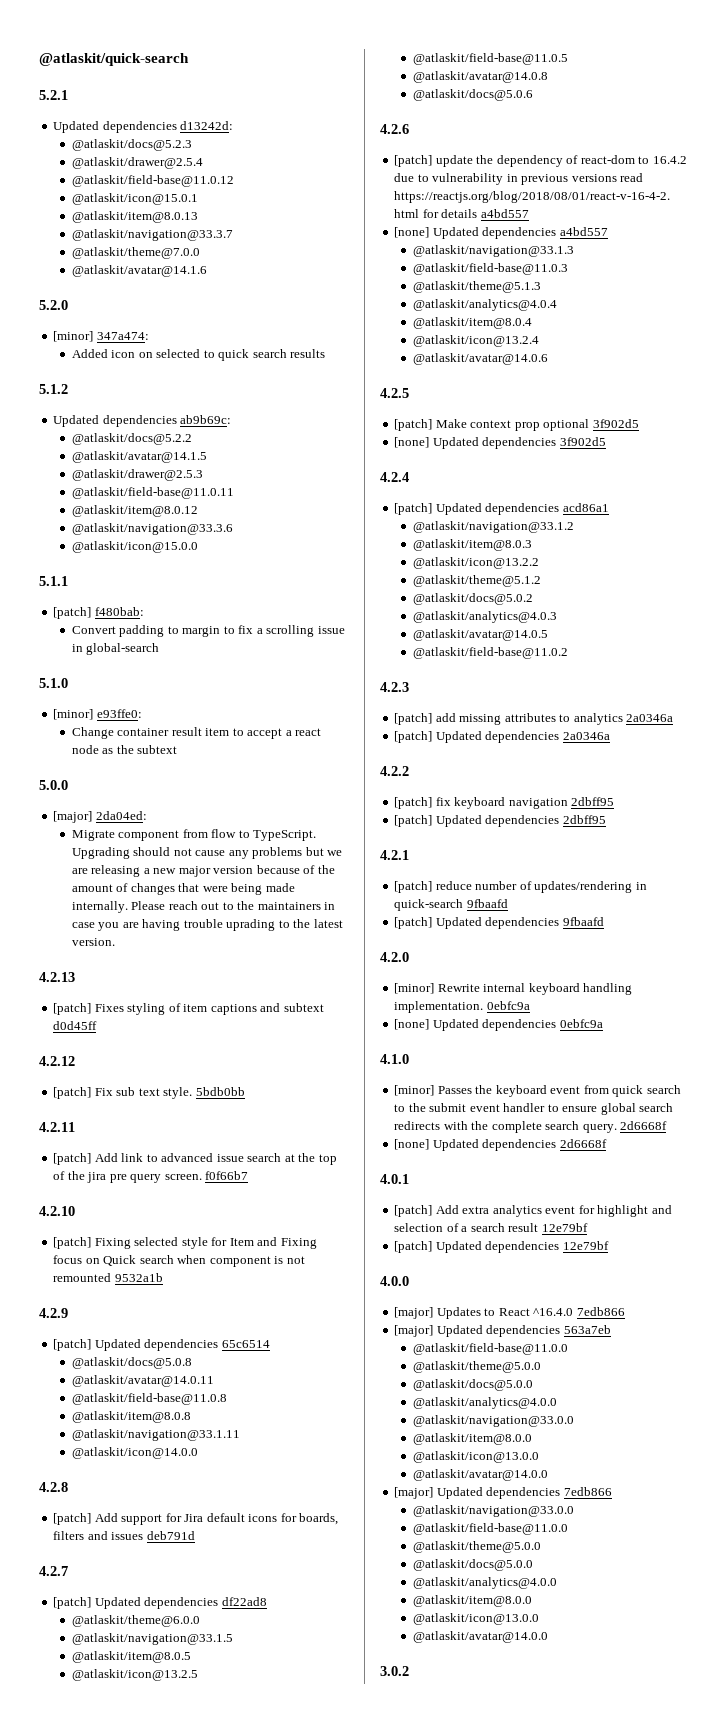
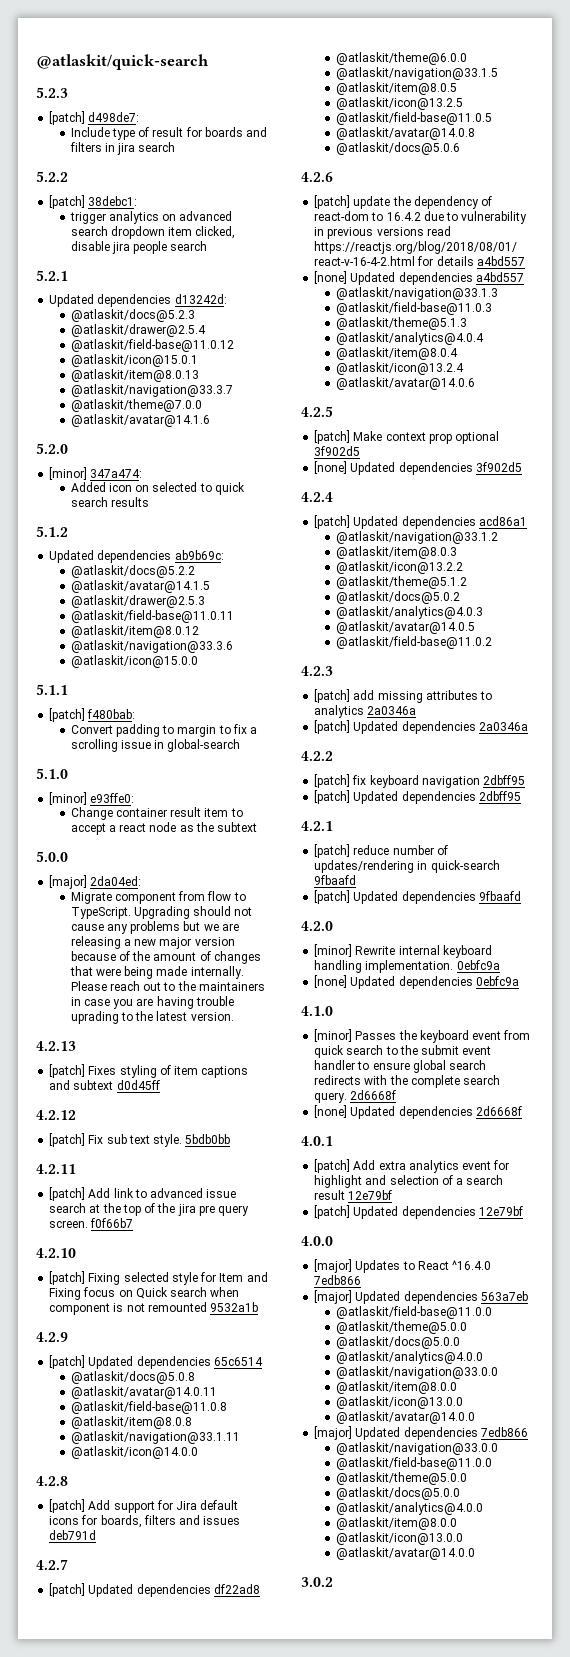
(189, 59) none -> [36,87,68,98] [49,111,140,125] [70,127,268,140] [69,142,176,155] [36,171,68,182] [49,195,138,209] [69,211,233,224] [70,226,236,239] [70,241,208,254] // 5.2.3 // [patch] d498de7: // Include type of result for boards and filters in jira search // 5.2.2 // [patch] 38debc1: // trigger analytics on advanced search dropdown item clicked, disable jira people search

